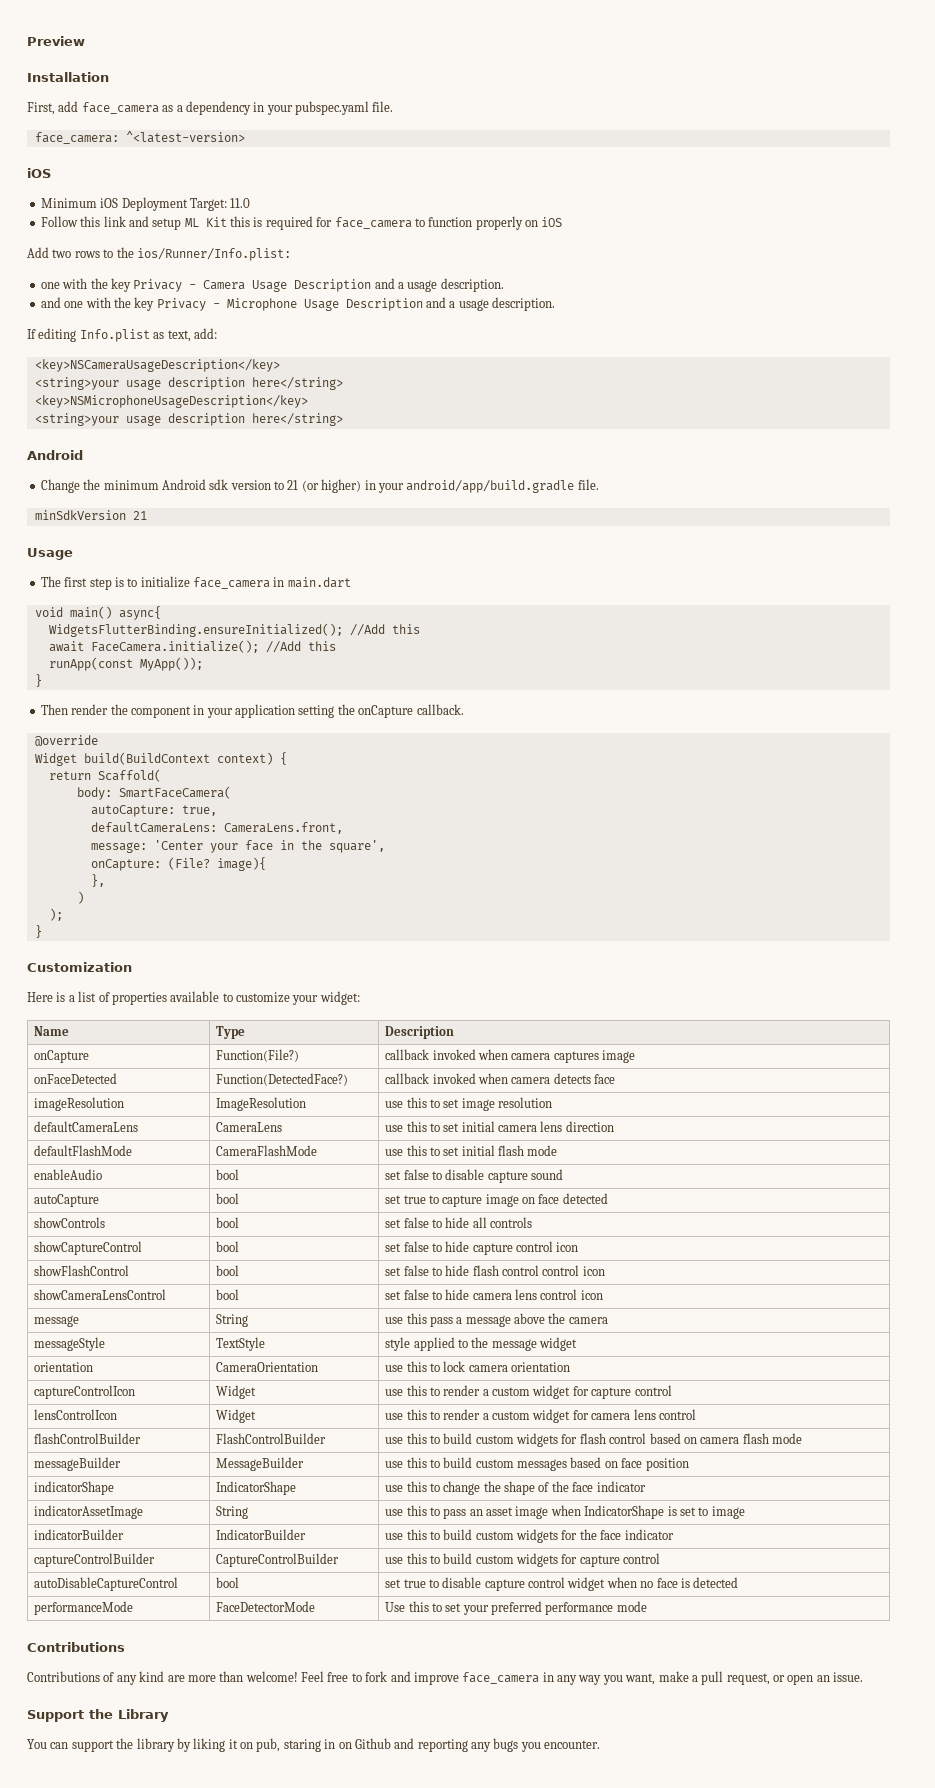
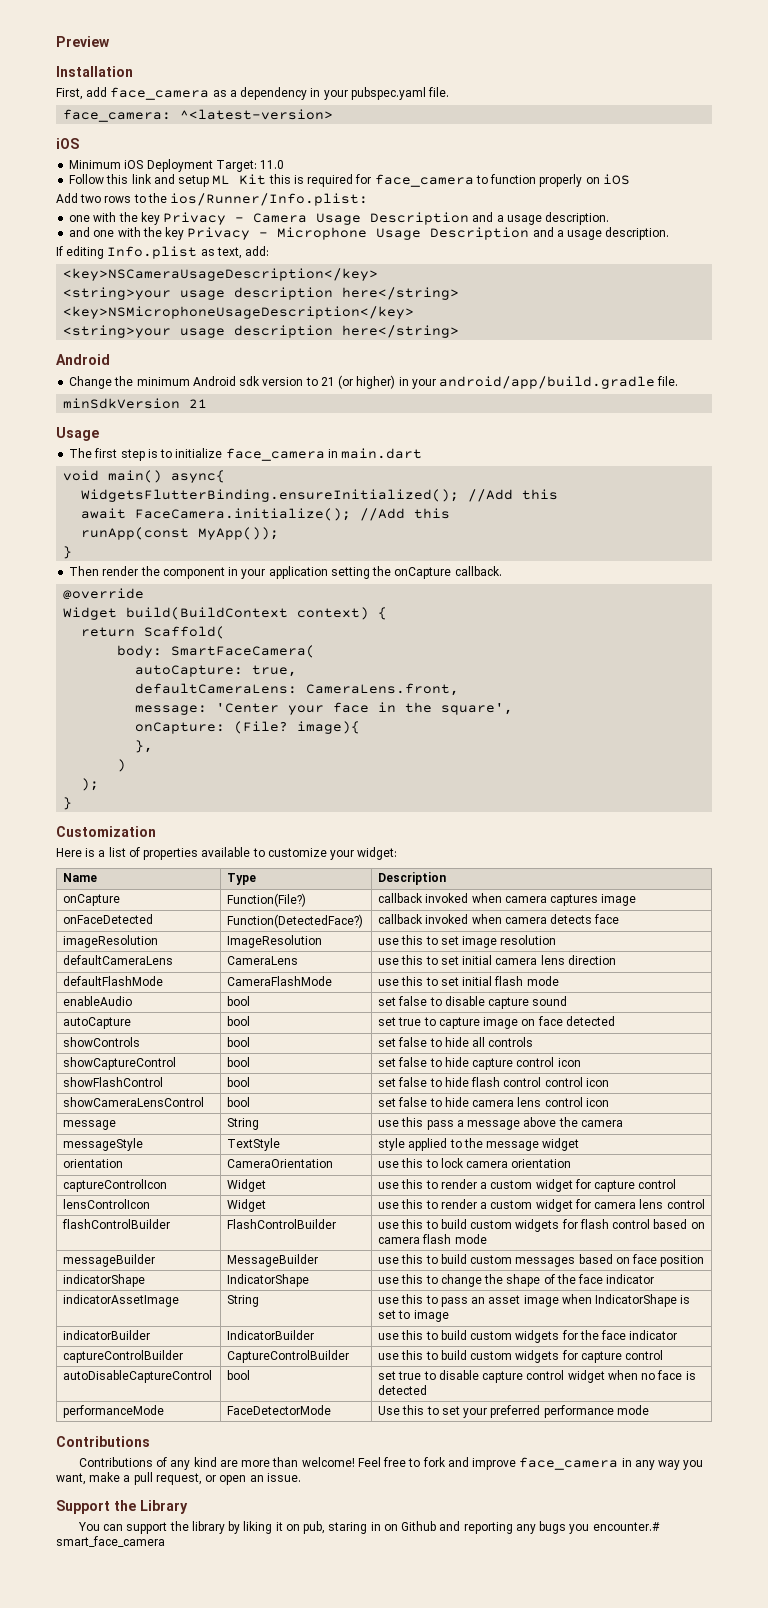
[544,1740,601,1749] encounter. -> [592,1522,660,1531] [56,1536,165,1547] encounter.# smart_face_camera

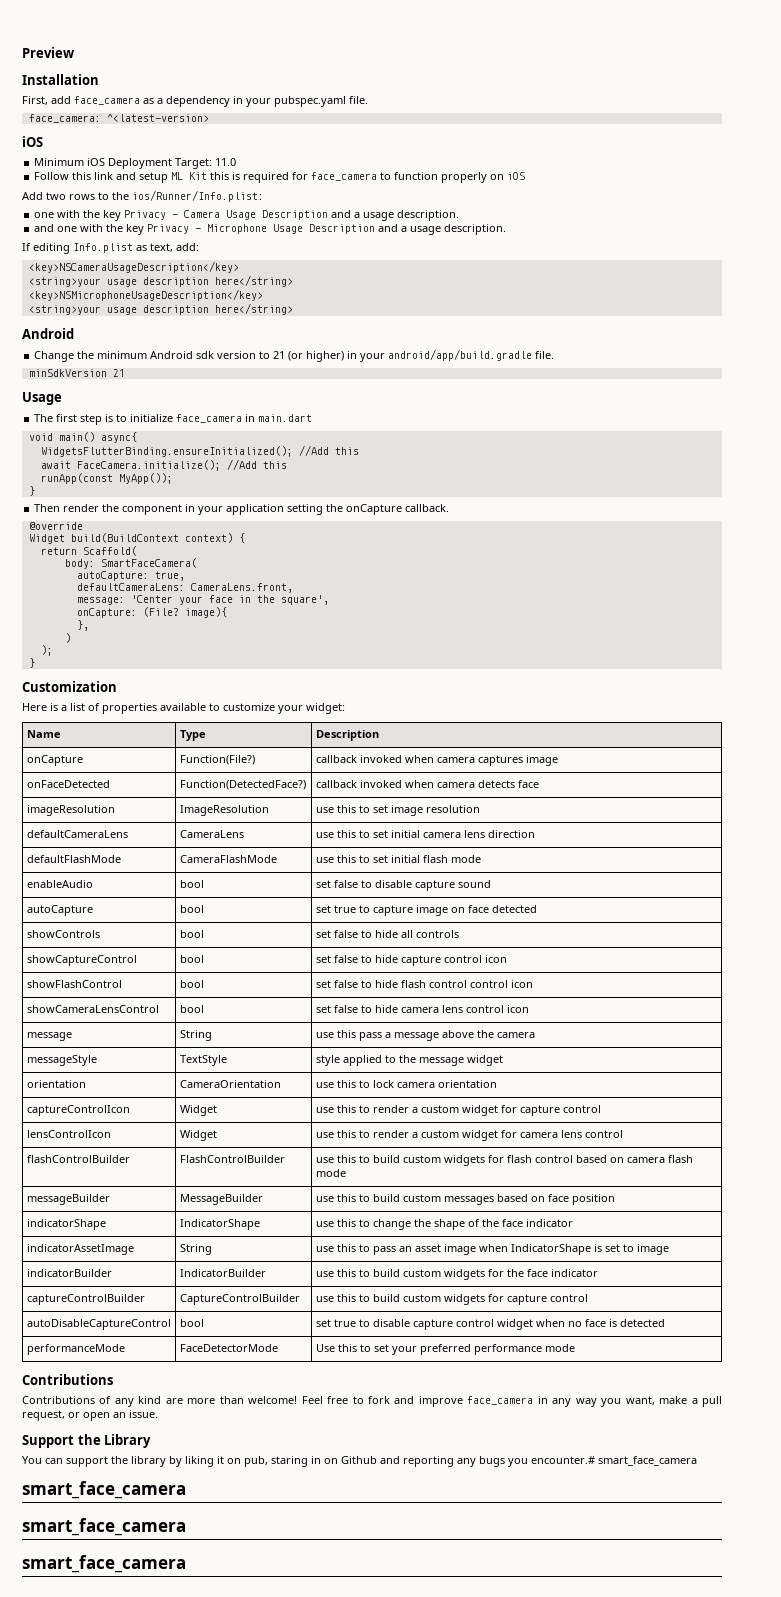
(165, 1541) none -> [22,1481,186,1499] [22,1518,186,1536] [22,1555,186,1573] // smart_face_camera // smart_face_camera // smart_face_camera

